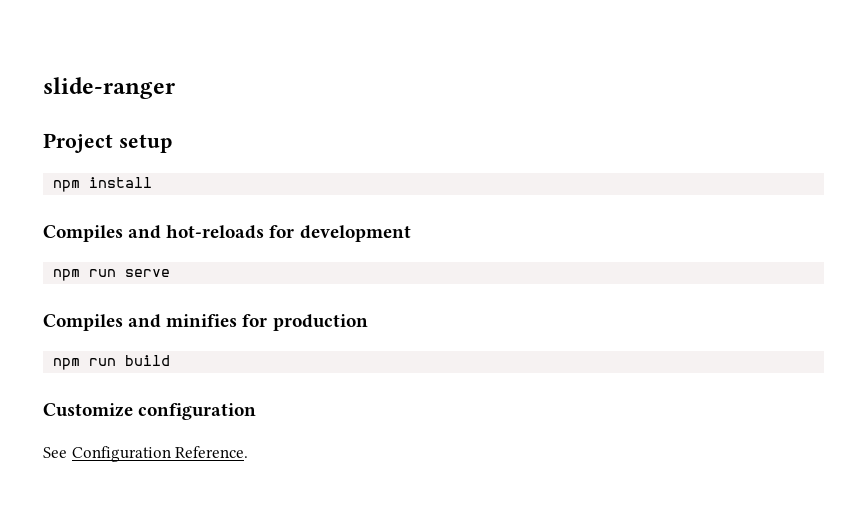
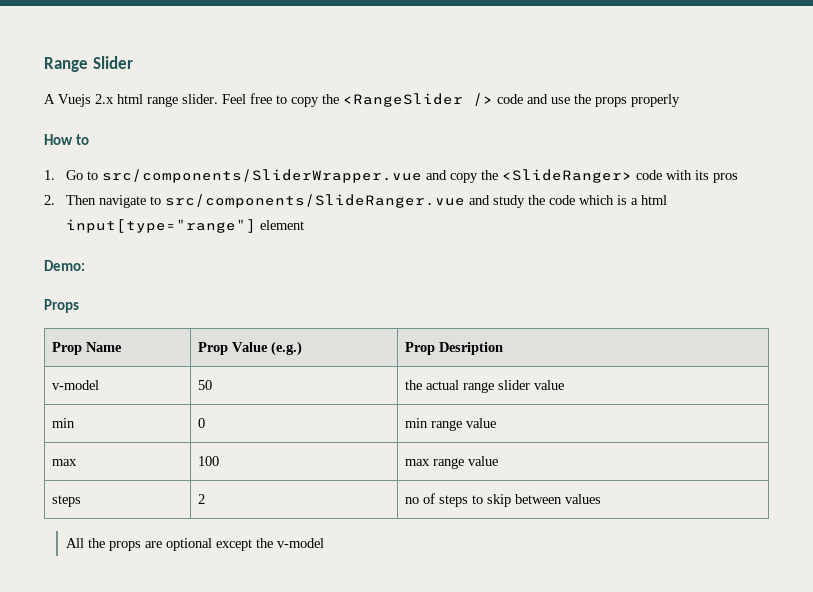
[43,77,175,99] [43,133,172,153] [53,177,153,192] [43,225,411,242] [53,269,171,281] [43,314,368,331] [53,355,171,370] [43,403,257,420] [43,446,249,462] slide-ranger // Project setup // npm install // Compiles and hot-reloads for development // npm run serve // Compiles and minifies for production // npm run build // Customize configuration // See Configuration Reference. -> [44,56,133,72] [44,93,680,107] [44,134,90,145] [44,169,738,183] [44,194,667,208] [65,219,304,233] [44,260,85,271] [44,299,79,313] [51,342,122,355] [197,341,302,356] [404,342,503,355] [51,380,99,390] [197,380,212,390] [404,380,564,393] [51,418,75,428] [197,418,205,428] [404,418,496,431] [51,459,77,466] [197,456,219,466] [404,456,498,469] [51,495,81,507] [197,494,205,504] [404,493,601,507] [65,538,324,551] Range Slider // A Vuejs 2.x html range slider. Feel free to copy the <RangeSlider /> code and use the props properly // How to // 1. Go to src/components/SliderWrapper.vue and copy the <SlideRanger> code with its pros // 2. Then navigate to src/components/SlideRanger.vue and study the code which is a html input[type="range"] element // Demo: // Props // Prop Name | Prop Value (e.g.) | Prop Desription // v-model | 50 | the actual range slider value // min | 0 | min range value // max | 100 | max range value // steps | 2 | no of steps to skip between values // All the props are optional except the v-model

